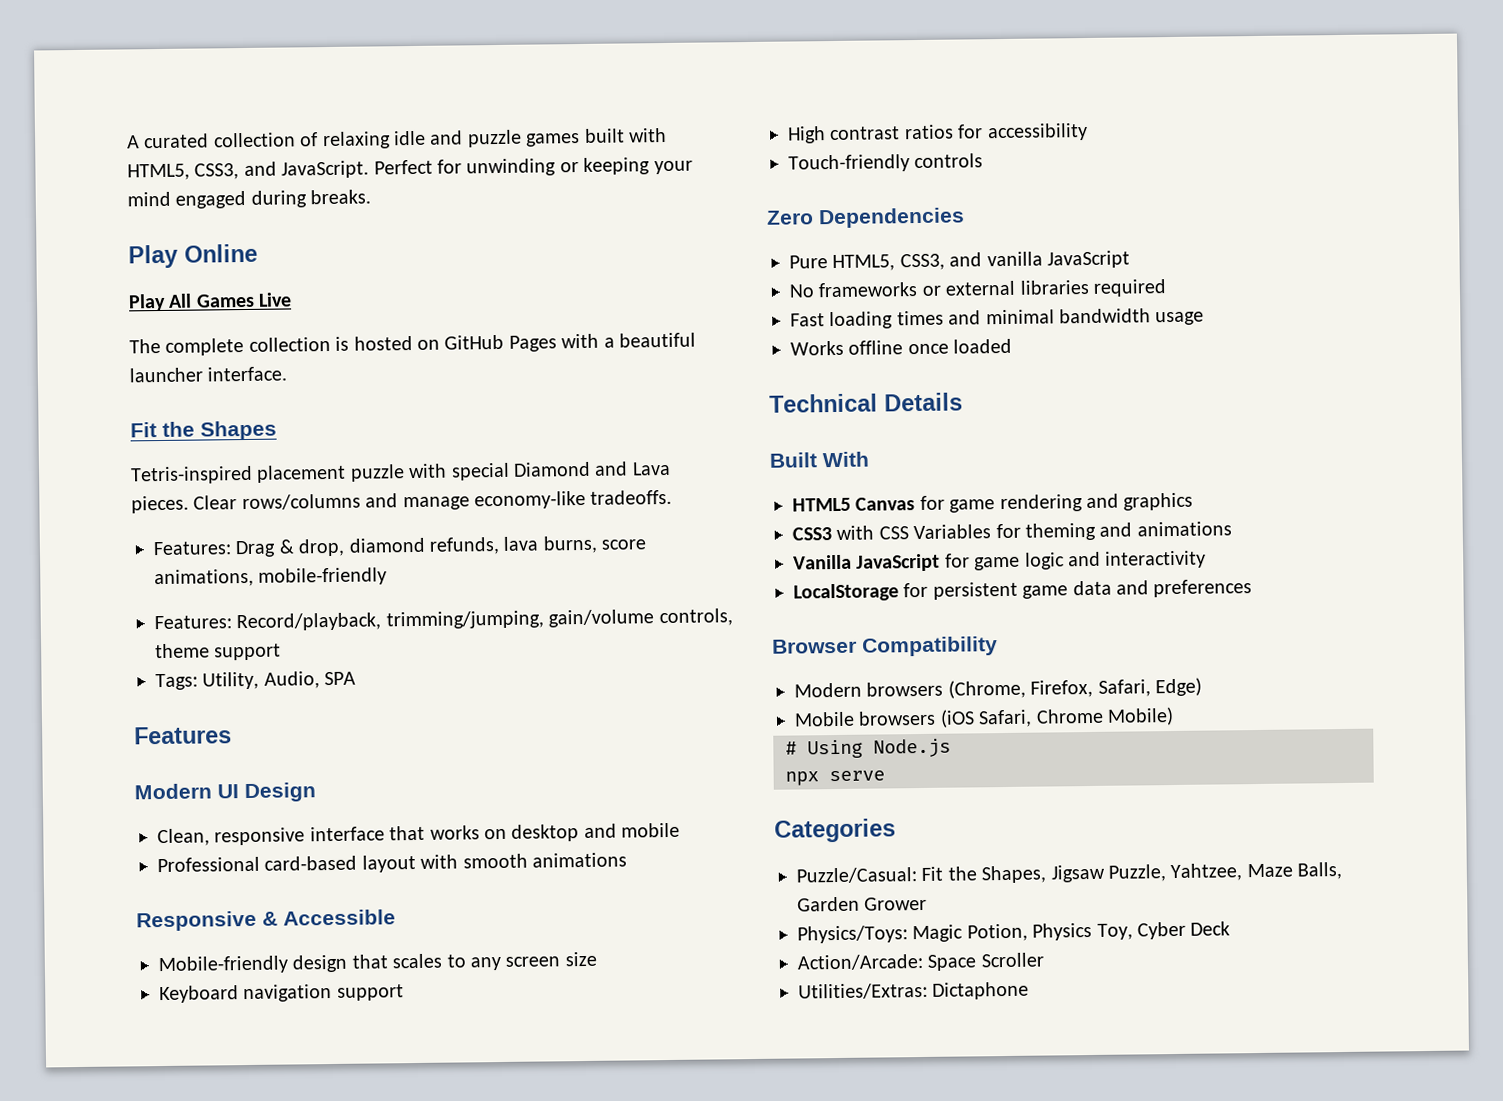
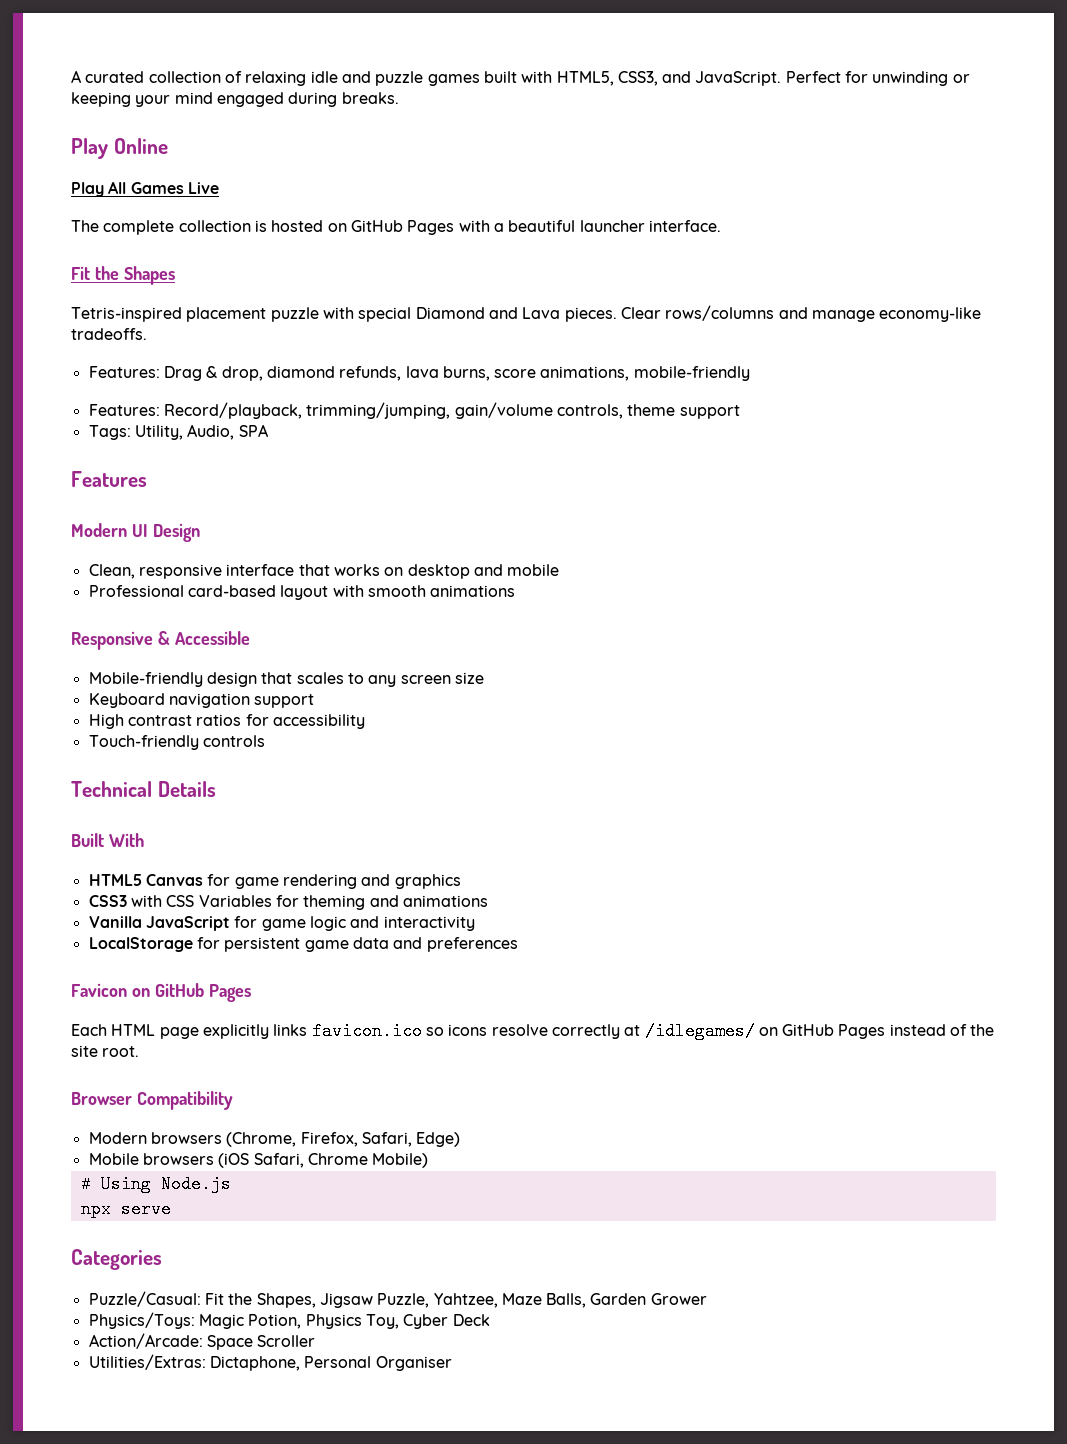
[766,207,965,229] [789,250,1130,272] [789,279,1167,298] [790,308,1205,330] [790,338,1013,356] // Zero Dependencies // Pure HTML5, CSS3, and vanilla JavaScript // No frameworks or external libraries required // Fast loading times and minimal bandwidth usage // Works offline once loaded -> (265, 741) none
(1253, 588) none -> [71,983,251,1002] [71,1022,995,1040] [71,1045,140,1057] // Favicon on GitHub Pages // Each HTML page explicitly links favicon.ico so icons resolve correctly at /idlegames/ on GitHub Pages instead of the site root.
[932,981,1030,1000] Dictaphone -> [209,1356,452,1371] Dictaphone, Personal Organiser

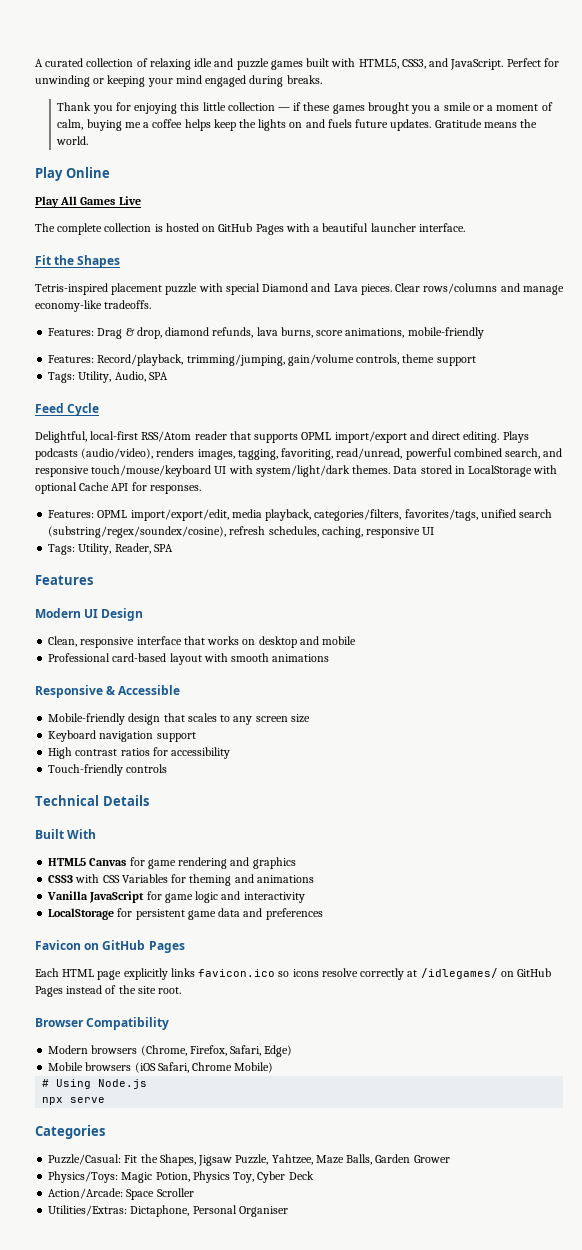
(399, 98) none -> [57,102,553,114] [57,119,538,131] [56,136,89,145] // Thank you for enjoying this little collection — if these games brought you a smile or a moment of calm, buying me a coffee helps keep the lights on and fuels future updates. Gratitude means the world.
(268, 430) none -> [35,403,100,416] [35,431,529,443] [35,448,563,460] [35,465,558,477] [35,482,201,494] [48,509,553,521] [48,526,435,538] [48,543,173,555] // Feed Cycle // Delightful, local-first RSS/Atom reader that supports OPML import/export and direct editing. Plays podcasts (audio/video), renders images, tagging, favoriting, read/unread, powerful combined search, and responsive touch/mouse/keyboard UI with system/light/dark themes. Data stored in LocalStorage with optional Cache API for responses. // Features: OPML import/export/edit, media playback, categories/filters, favorites/tags, unified search (substring/regex/soundex/cosine), refresh schedules, caching, responsive UI // Tags: Utility, Reader, SPA

